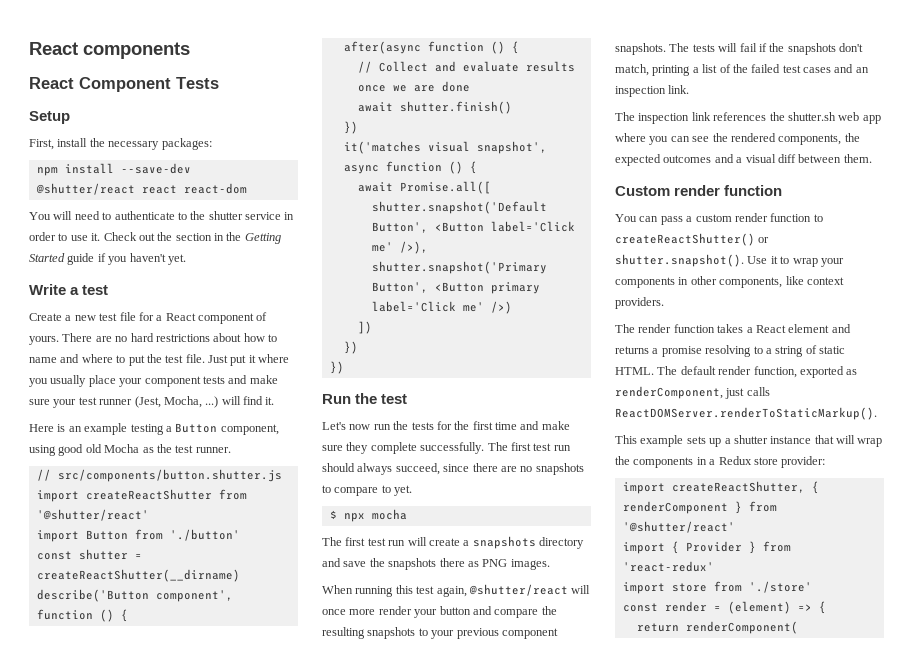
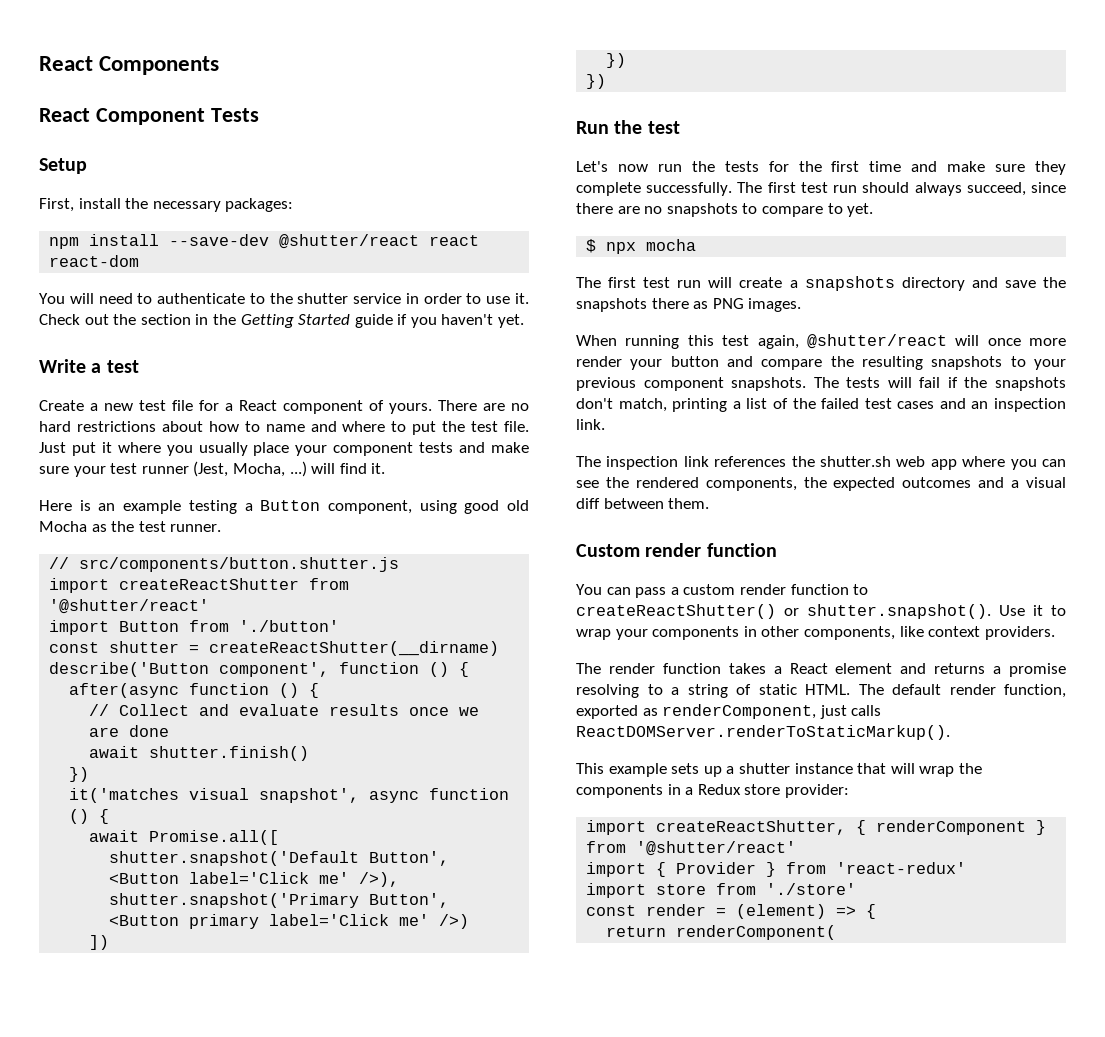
[29,42,190,59] React components -> [39,56,220,75] React Components

